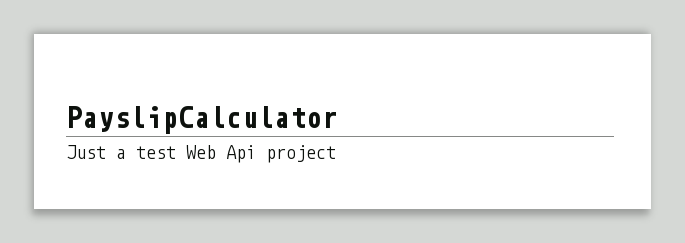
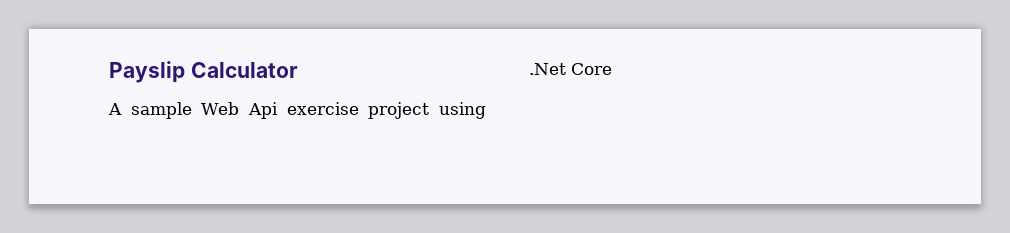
[66,106,338,134] [66,145,336,163] PayslipCalculator // Just a test Web Api project -> [109,61,298,83] [108,102,486,119] [529,63,612,75] Payslip Calculator // A sample Web Api exercise project using .Net Core

